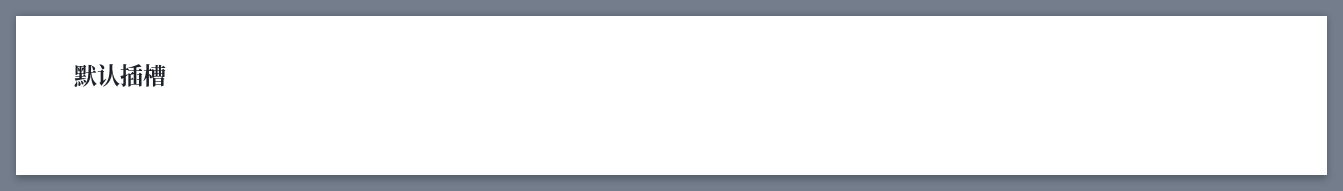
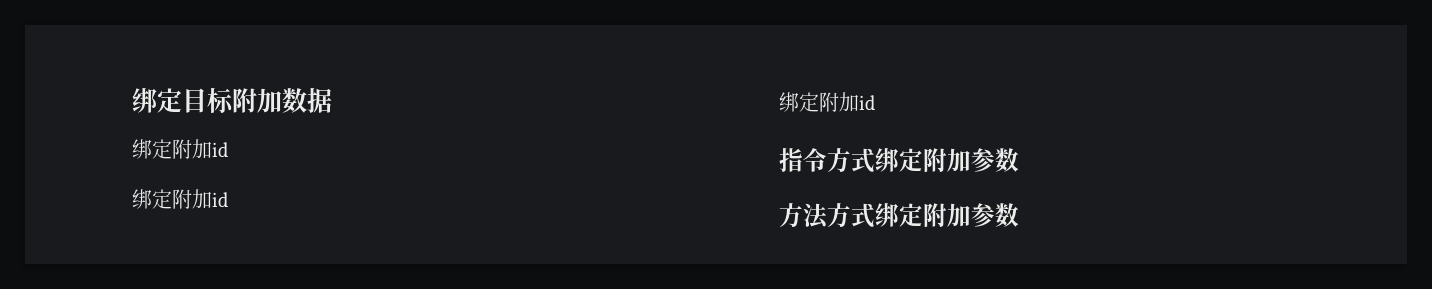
[74,64,166,88] 默认插槽 -> [132,88,332,114] [132,139,228,159] [132,189,228,209] [779,92,875,112] [779,148,1019,173] [779,203,1019,229] 绑定目标附加数据 // 绑定附加id // 绑定附加id // 绑定附加id // 指令方式绑定附加参数 // 方法方式绑定附加参数

